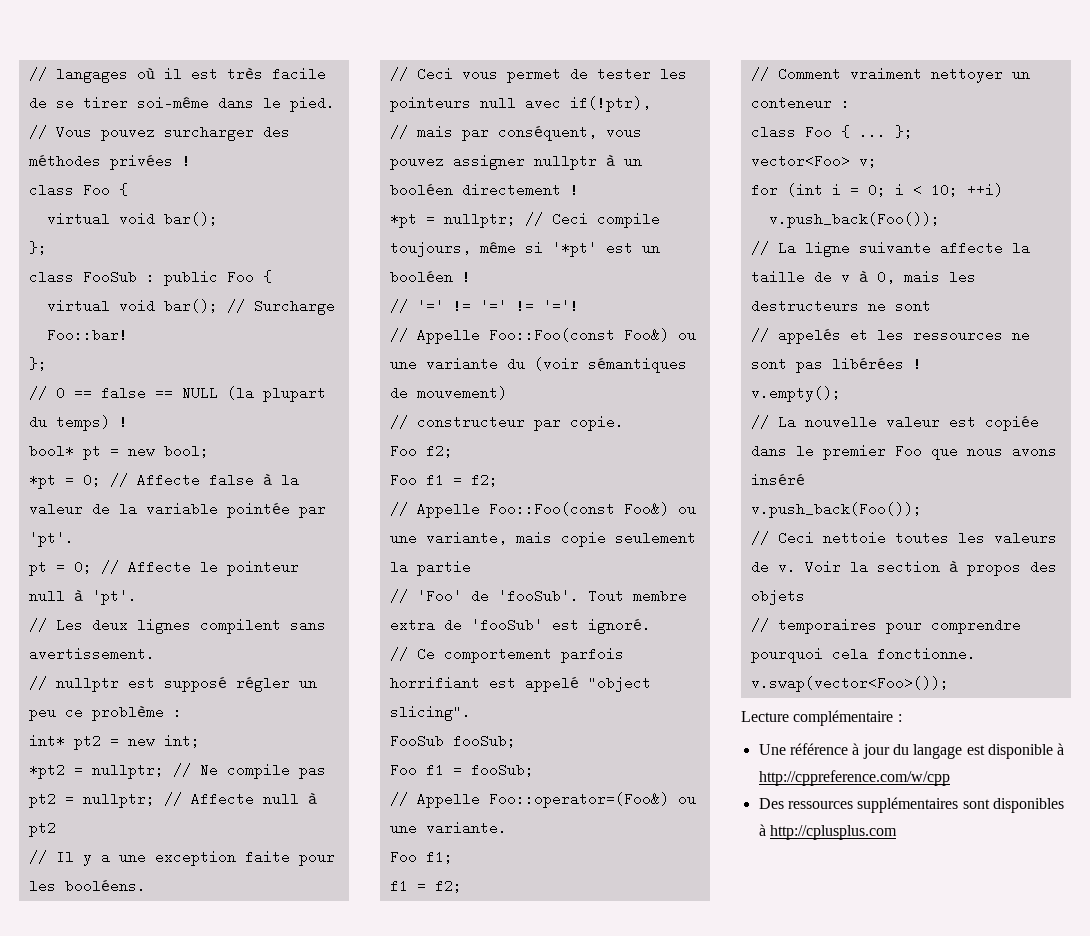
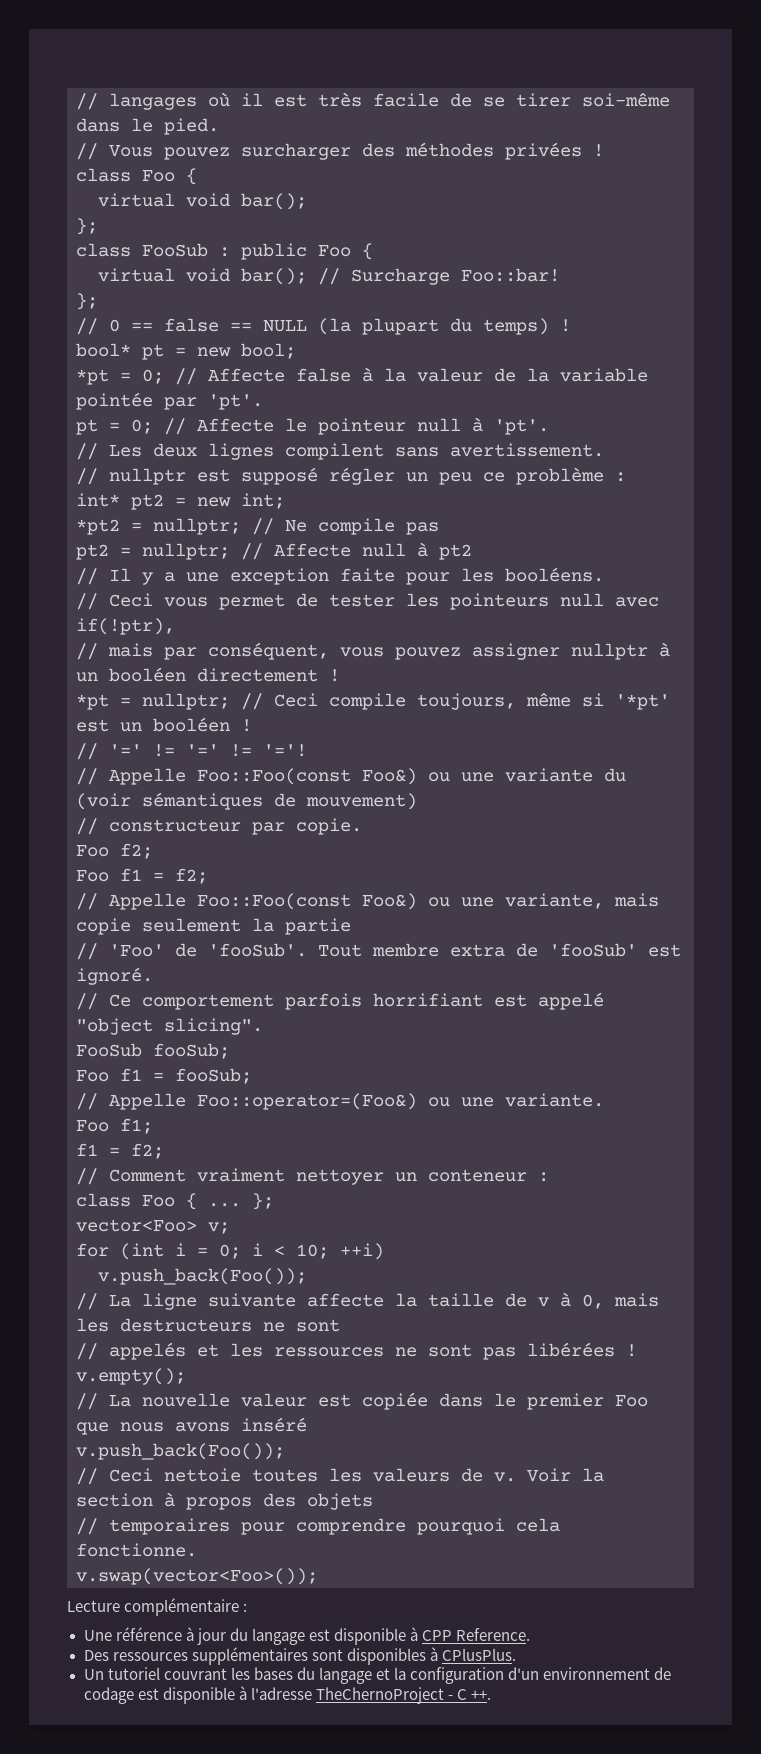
[758,770,950,786] http://cppreference.com/w/cpp -> [421,1628,531,1641] CPP Reference.
[769,825,897,840] http://cplusplus.com -> [441,1648,516,1661] [83,1667,672,1684] [83,1686,491,1704] CPlusPlus. // Un tutoriel couvrant les bases du langage et la configuration d'un environnement de codage est disponible à l'adresse TheChernoProject - C ++.

